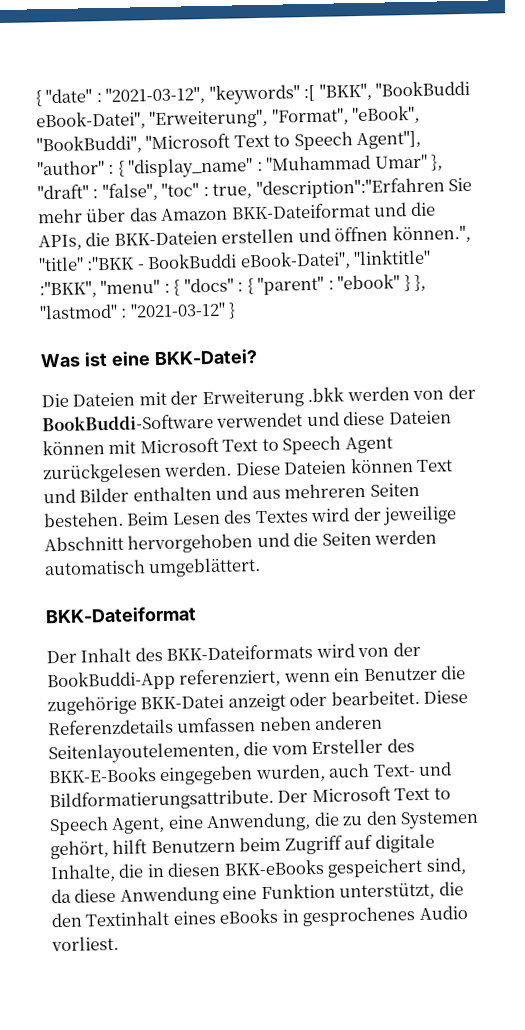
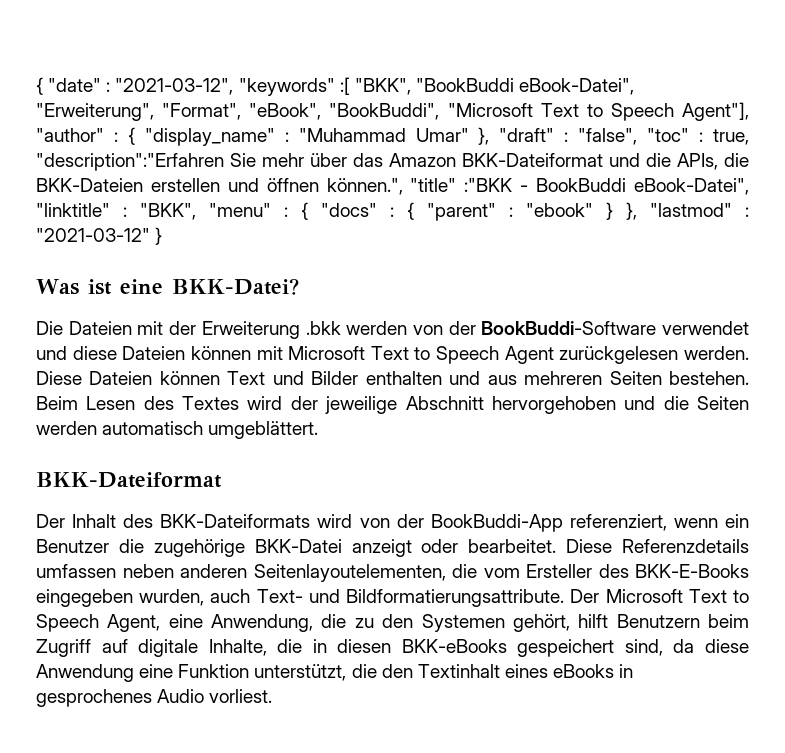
[39,280,97,299] :"BKK", -> [123,203,196,220] : "BKK",

